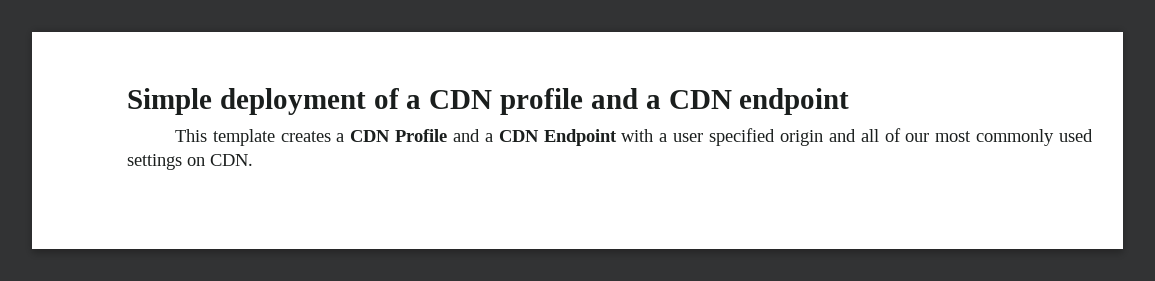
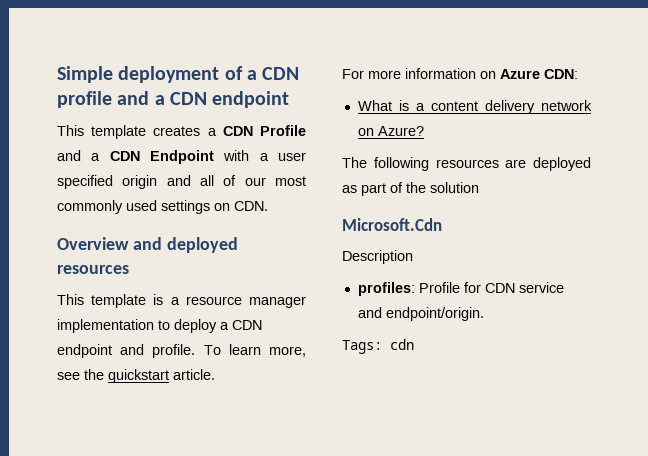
(253, 160) none -> [57,237,238,253] [57,265,129,274] [57,294,306,308] [57,319,262,333] [57,344,306,358] [57,369,215,383] [342,68,578,79] [357,100,592,114] [357,126,424,136] [342,157,591,171] [342,182,479,196] [342,218,442,231] [342,250,413,264] [357,282,564,296] [357,307,484,321] [342,339,414,354] // Overview and deployed resources // This template is a resource manager implementation to deploy a CDN endpoint and profile. To learn more, see the quickstart article. // For more information on Azure CDN: // What is a content delivery network on Azure? // The following resources are deployed as part of the solution // Microsoft.Cdn // Description // profiles: Profile for CDN service and endpoint/origin. // Tags: cdn

